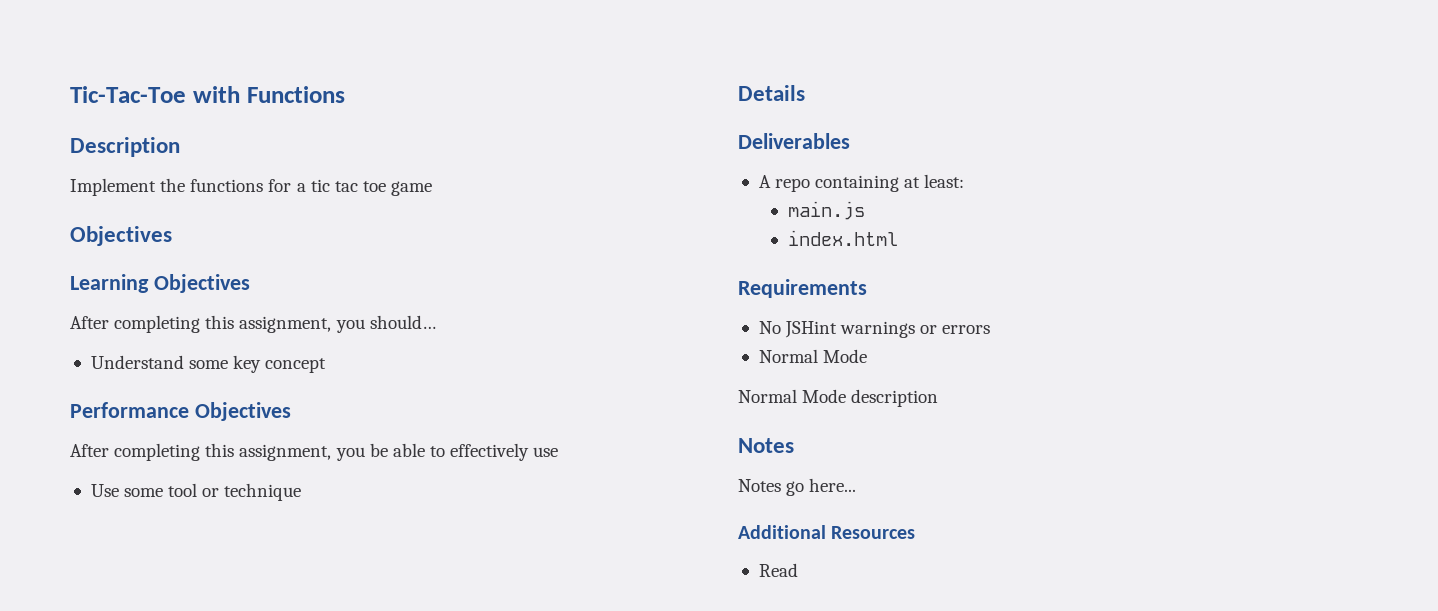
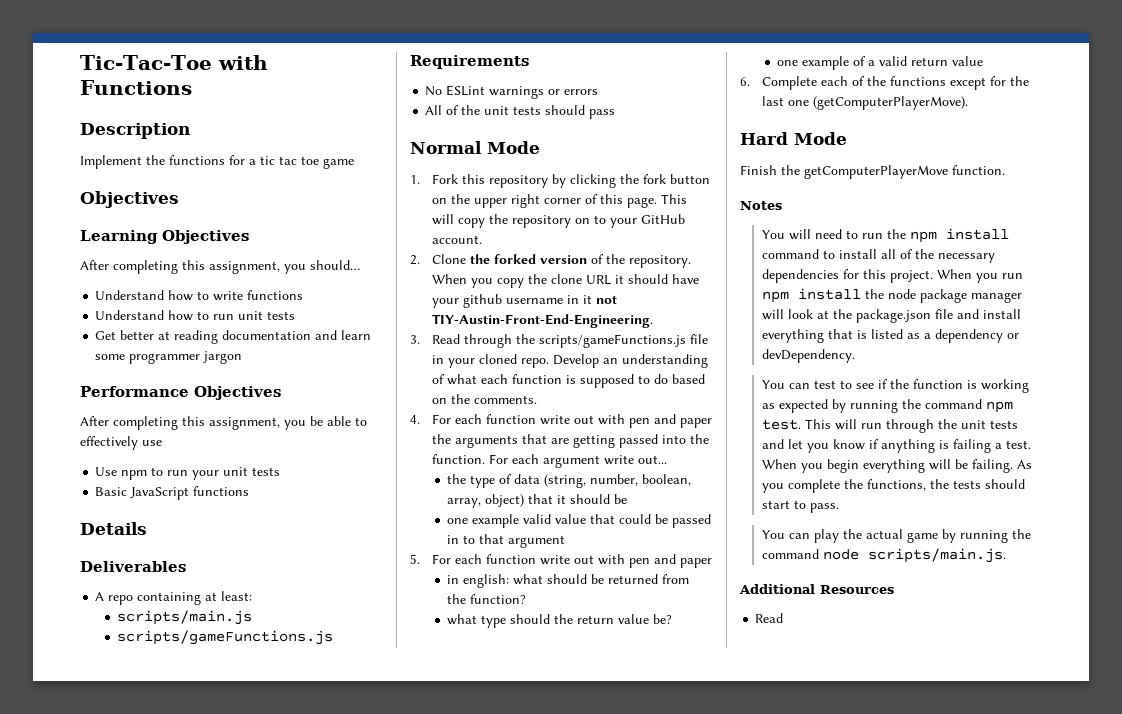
[189,355,327,373] some key concept -> [168,290,304,301] [95,310,296,321] [95,330,372,344] [95,351,243,364] how to write functions // Understand how to run unit tests // Get better at reading documentation and learn some programmer jargon
[124,483,302,501] some tool or technique -> [121,467,281,480] [95,486,250,500] npm to run your unit tests // Basic JavaScript functions
[788,201,866,220] [788,230,899,246] main.js // index.html -> [117,610,253,625] [117,630,334,645] scripts/main.js // scripts/gameFunctions.js
[785,321,838,338] JSHint -> [446,85,486,96] ESLint
[758,349,868,363] [738,389,939,407] [738,438,794,453] [738,478,857,496] Normal Mode // Normal Mode description // Notes // Notes go here... -> [425,105,616,119] [410,141,540,154] [410,174,710,188] [431,194,687,208] [431,214,685,228] [431,235,482,244] [410,254,691,268] [431,274,699,288] [431,294,617,308] [431,314,653,328] [410,334,708,348] [431,354,708,368] [431,374,705,388] [431,394,537,404] [410,414,712,428] [431,434,709,448] [431,454,667,468] [447,474,692,488] [447,494,628,508] [447,514,712,528] [447,534,566,548] [410,554,712,568] [447,574,690,588] [447,594,527,604] [447,614,673,628] [777,56,984,70] [740,76,1029,90] [761,96,968,110] [740,132,847,145] [740,165,1005,179] [740,201,782,210] [761,228,1009,243] [761,249,995,263] [761,269,1023,283] [761,288,1022,303] [761,309,1021,323] [761,329,1019,343] [761,349,855,363] [761,379,1029,393] [761,399,1013,413] [761,419,1018,433] [761,439,1031,453] [761,459,1032,473] [761,479,1025,493] [761,500,839,513] [761,529,1031,543] [761,548,1006,563] All of the unit tests should pass // Normal Mode // 1. Fork this repository by clicking the fork button on the upper right corner of this page. This will copy the repository on to your GitHub account. // 2. Clone the forked version of the repository. When you copy the clone URL it should have your github username in it not TIY-Austin-Front-End-Engineering. // 3. Read through the scripts/gameFunctions.js file in your cloned repo. Develop an understanding of what each function is supposed to do based on the comments. // 4. For each function write out with pen and paper the arguments that are getting passed into the function. For each argument write out... // the type of data (string, number, boolean, array, object) that it should be // one example valid value that could be passed in to that argument // 5. For each function write out with pen and paper // in english: what should be returned from the function? // what type should the return value be? // one example of a valid return value // 6. Complete each of the functions except for the last one (getComputerPlayerMove). // Hard Mode // Finish the getComputerPlayerMove function. // Notes // You will need to run the npm install command to install all of the necessary dependencies for this project. When you run npm install the node package manager will look at the package.json file and install everything that is listed as a dependency or devDependency. // You can test to see if the function is working as expected by running the command npm test. This will run through the unit tests and let you know if anything is failing a test. When you begin everything will be failing. As you complete the functions, the tests should start to pass. // You can play the actual game by running the command node scripts/main.js.

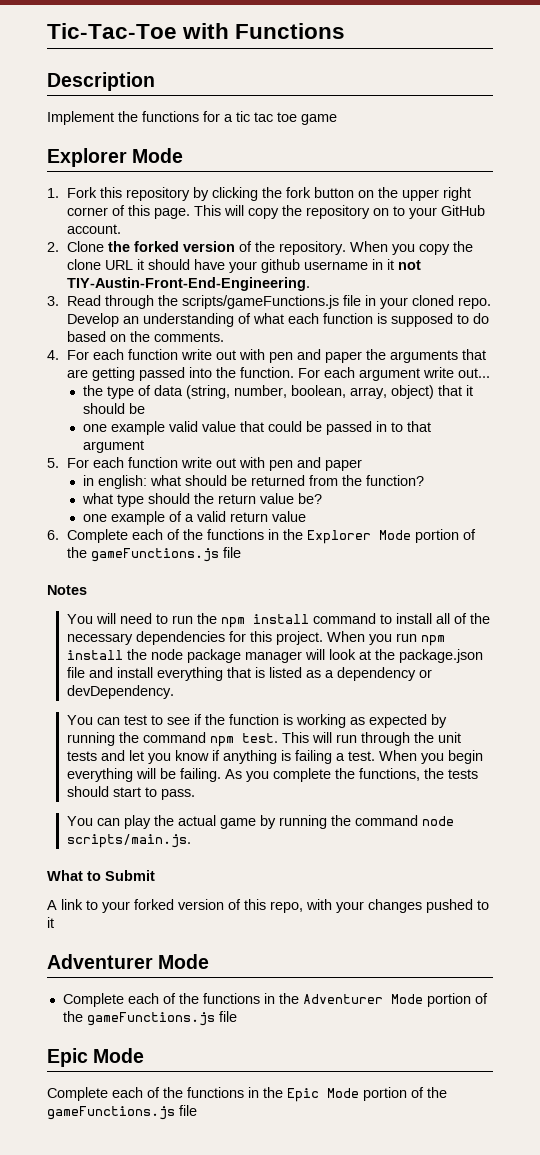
[80,191,179,208] [80,230,249,244] [80,260,360,274] [95,290,304,301] [95,310,296,321] [95,330,372,344] [95,351,243,364] [80,386,281,400] [80,416,367,430] [80,436,162,450] [95,467,281,480] [95,486,250,500] [80,522,147,535] [80,561,186,572] [95,591,253,605] [117,610,253,625] [117,630,334,645] [410,55,529,69] [425,85,599,99] [425,105,616,119] [410,141,482,154] Objectives // Learning Objectives // After completing this assignment, you should… // Understand how to write functions // Understand how to run unit tests // Get better at reading documentation and learn some programmer jargon // Performance Objectives // After completing this assignment, you be able to effectively use // Use npm to run your unit tests // Basic JavaScript functions // Details // Deliverables // A repo containing at least: // scripts/main.js // scripts/gameFunctions.js // Requirements // No ESLint warnings or errors // All of the unit tests should pass // Normal -> [47,148,127,167] Explorer
[949,76,1029,90] [761,96,968,110] [740,132,847,145] [740,165,1005,179] except for the last one (getComputerPlayerMove). // Hard Mode // Finish the getComputerPlayerMove function. -> [267,529,476,544] [66,547,241,562] in the Explorer Mode portion of the gameFunctions.js file
[739,584,894,594] [755,613,784,623] Additional Resources // Read -> [47,870,155,881] [47,899,489,913] [47,917,54,928] [47,954,210,969] [62,993,488,1007] [62,1011,237,1026] [47,1048,145,1067] [47,1087,447,1102] [47,1105,197,1120] What to Submit // A link to your forked version of this repo, with your changes pushed to it // Adventurer Mode // Complete each of the functions in the Adventurer Mode portion of the gameFunctions.js file // Epic Mode // Complete each of the functions in the Epic Mode portion of the gameFunctions.js file

